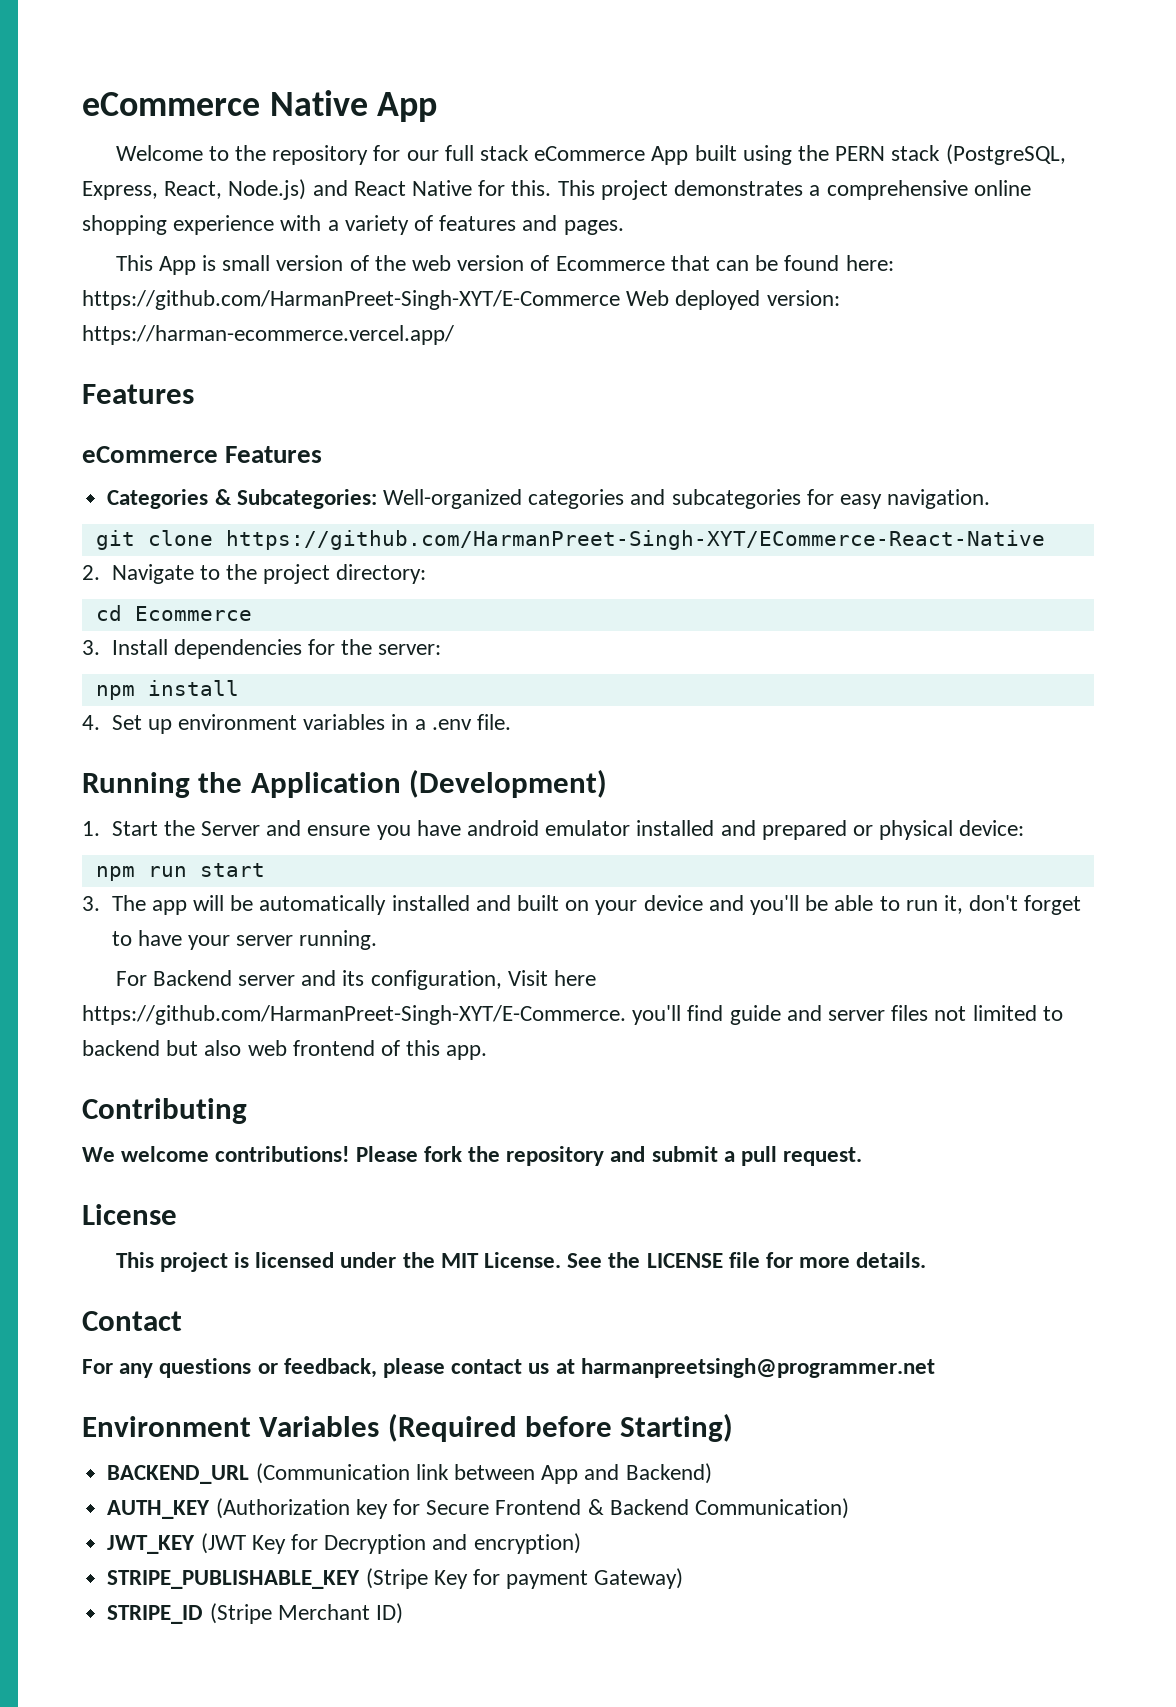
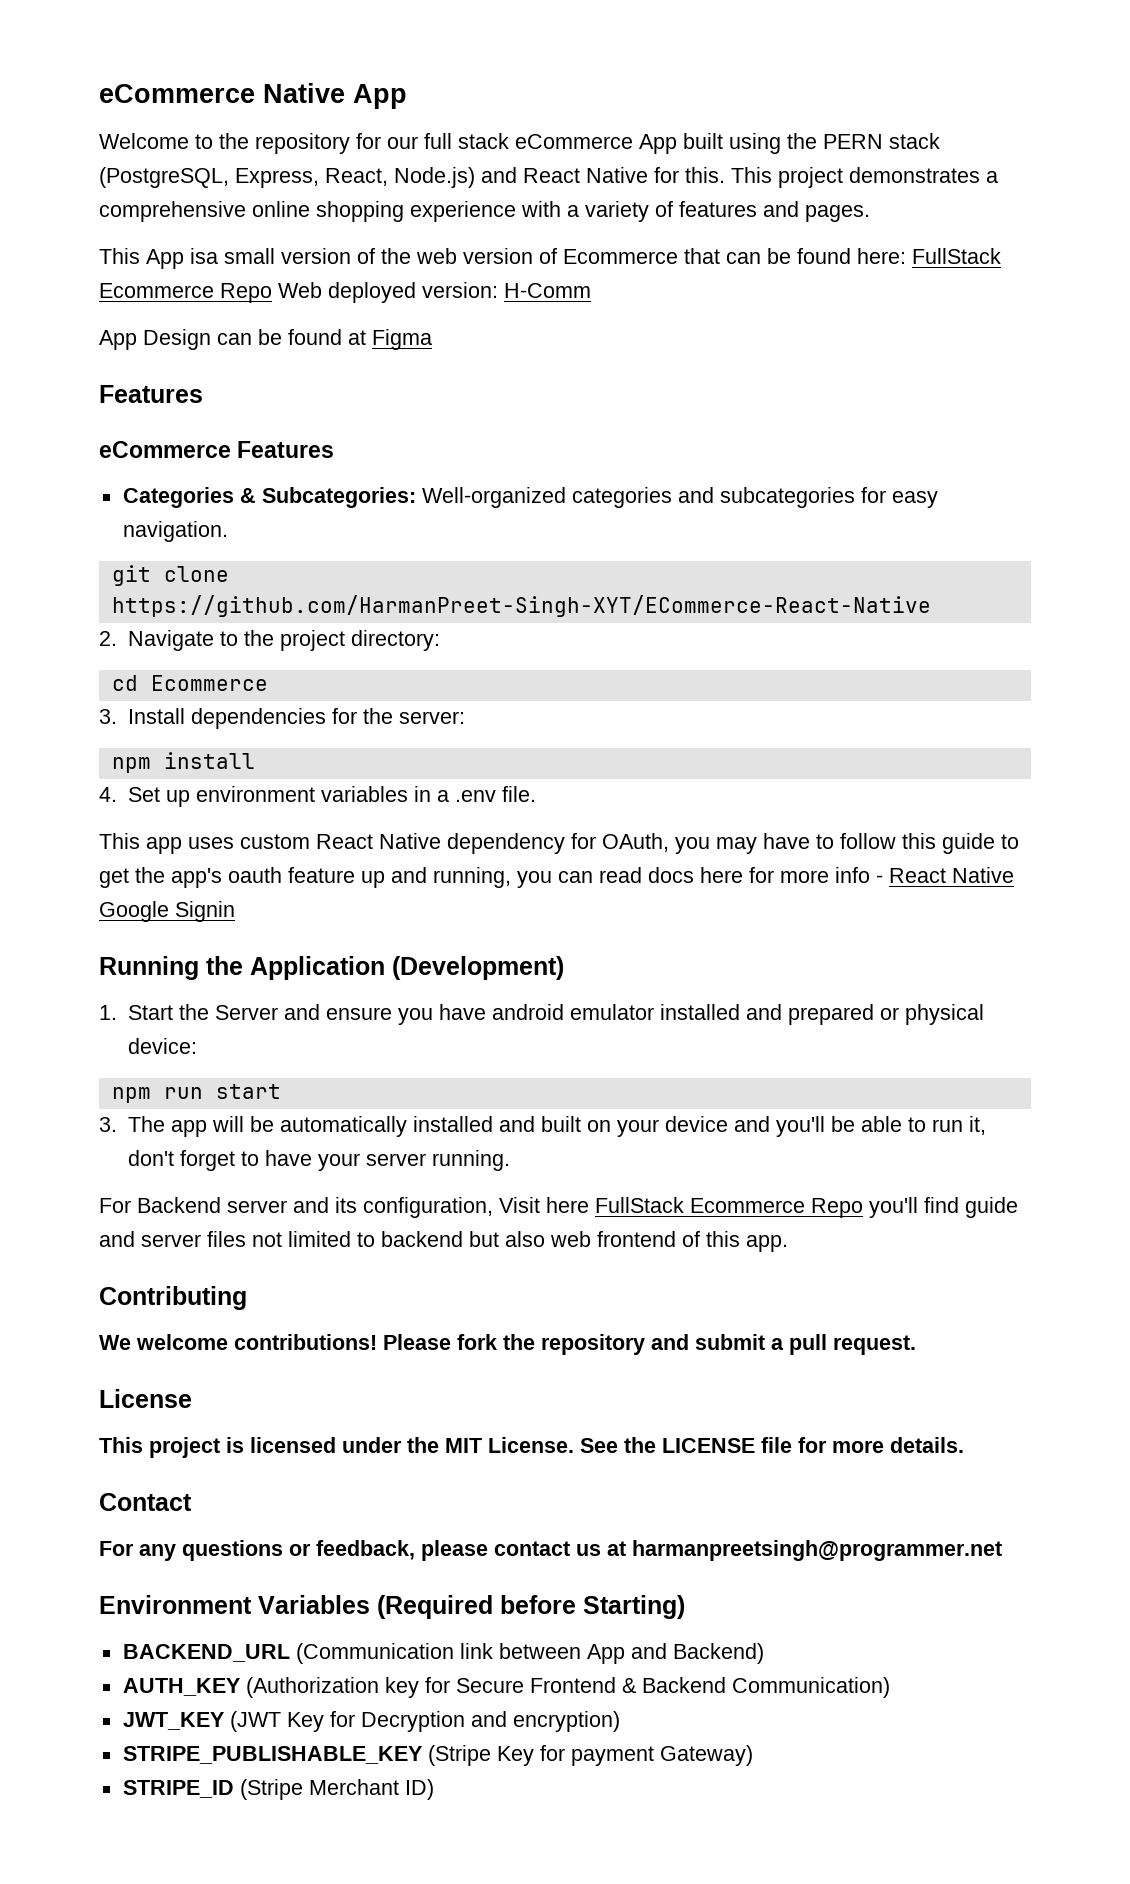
[201,255,216,271] is -> [190,248,218,264] isa
[82,290,840,310] [82,325,454,345] https://github.com/HarmanPreet-Singh-XYT/E-Commerce Web deployed version: https://harman-ecommerce.vercel.app/ -> [912,248,1001,264] [99,282,591,303] [99,329,432,350] FullStack Ecommerce Repo Web deployed version: H-Comm // App Design can be found at Figma
(511, 722) none -> [99,833,1019,854] [99,867,1014,888] [99,901,235,922] // This app uses custom React Native dependency for OAuth, you may have to follow this guide to get the app's oauth feature up and running, you can read docs here for more info - React Native Google Signin
[82,1005,626,1025] https://github.com/HarmanPreet-Singh-XYT/E-Commerce. -> [595,1197,863,1218] FullStack Ecommerce Repo

